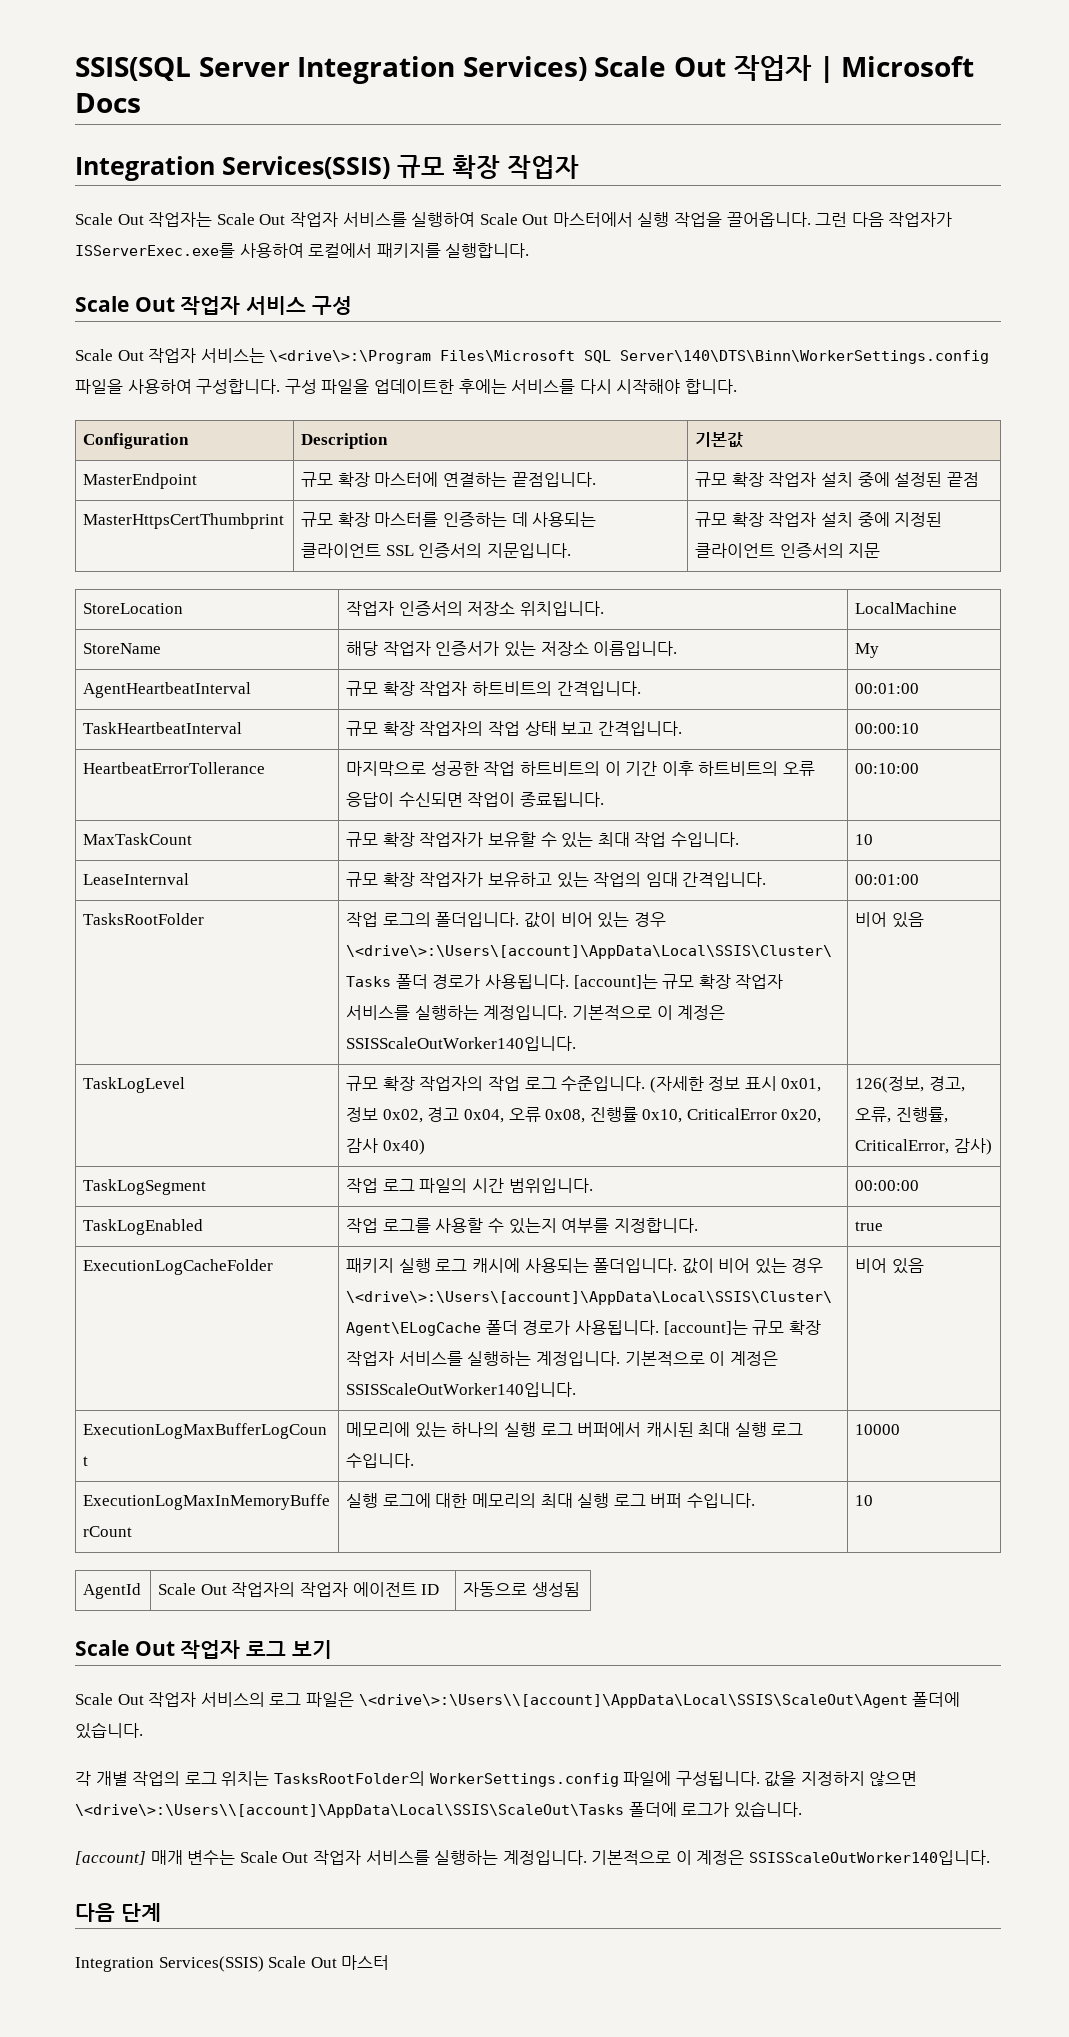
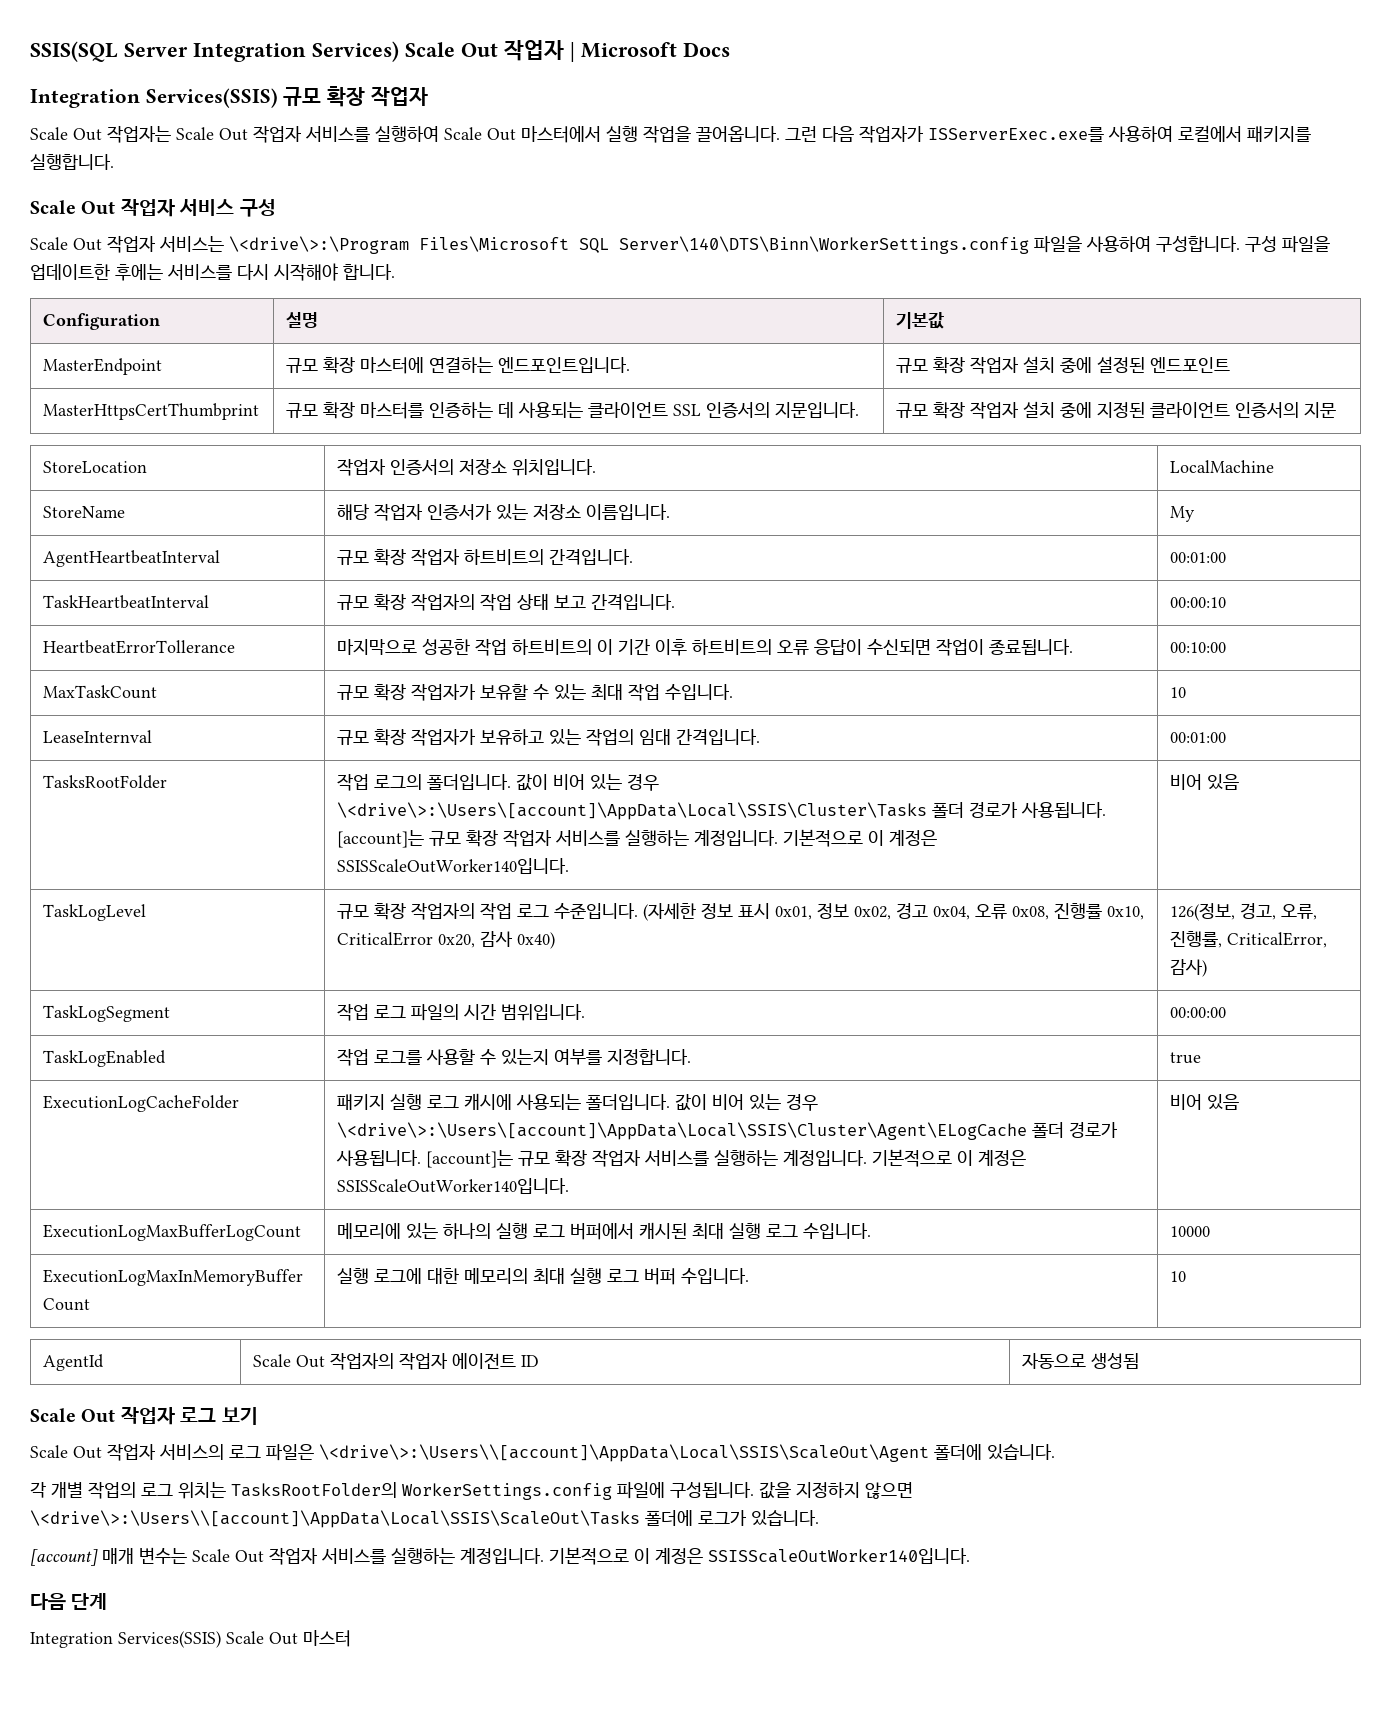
[301,433,389,449] Description -> [286,312,319,328] 설명
[511,472,596,487] 끝점입니다. -> [498,357,631,373] 엔드포인트입니다.
[946,472,979,487] 끝점 -> [1150,357,1231,373] 엔드포인트

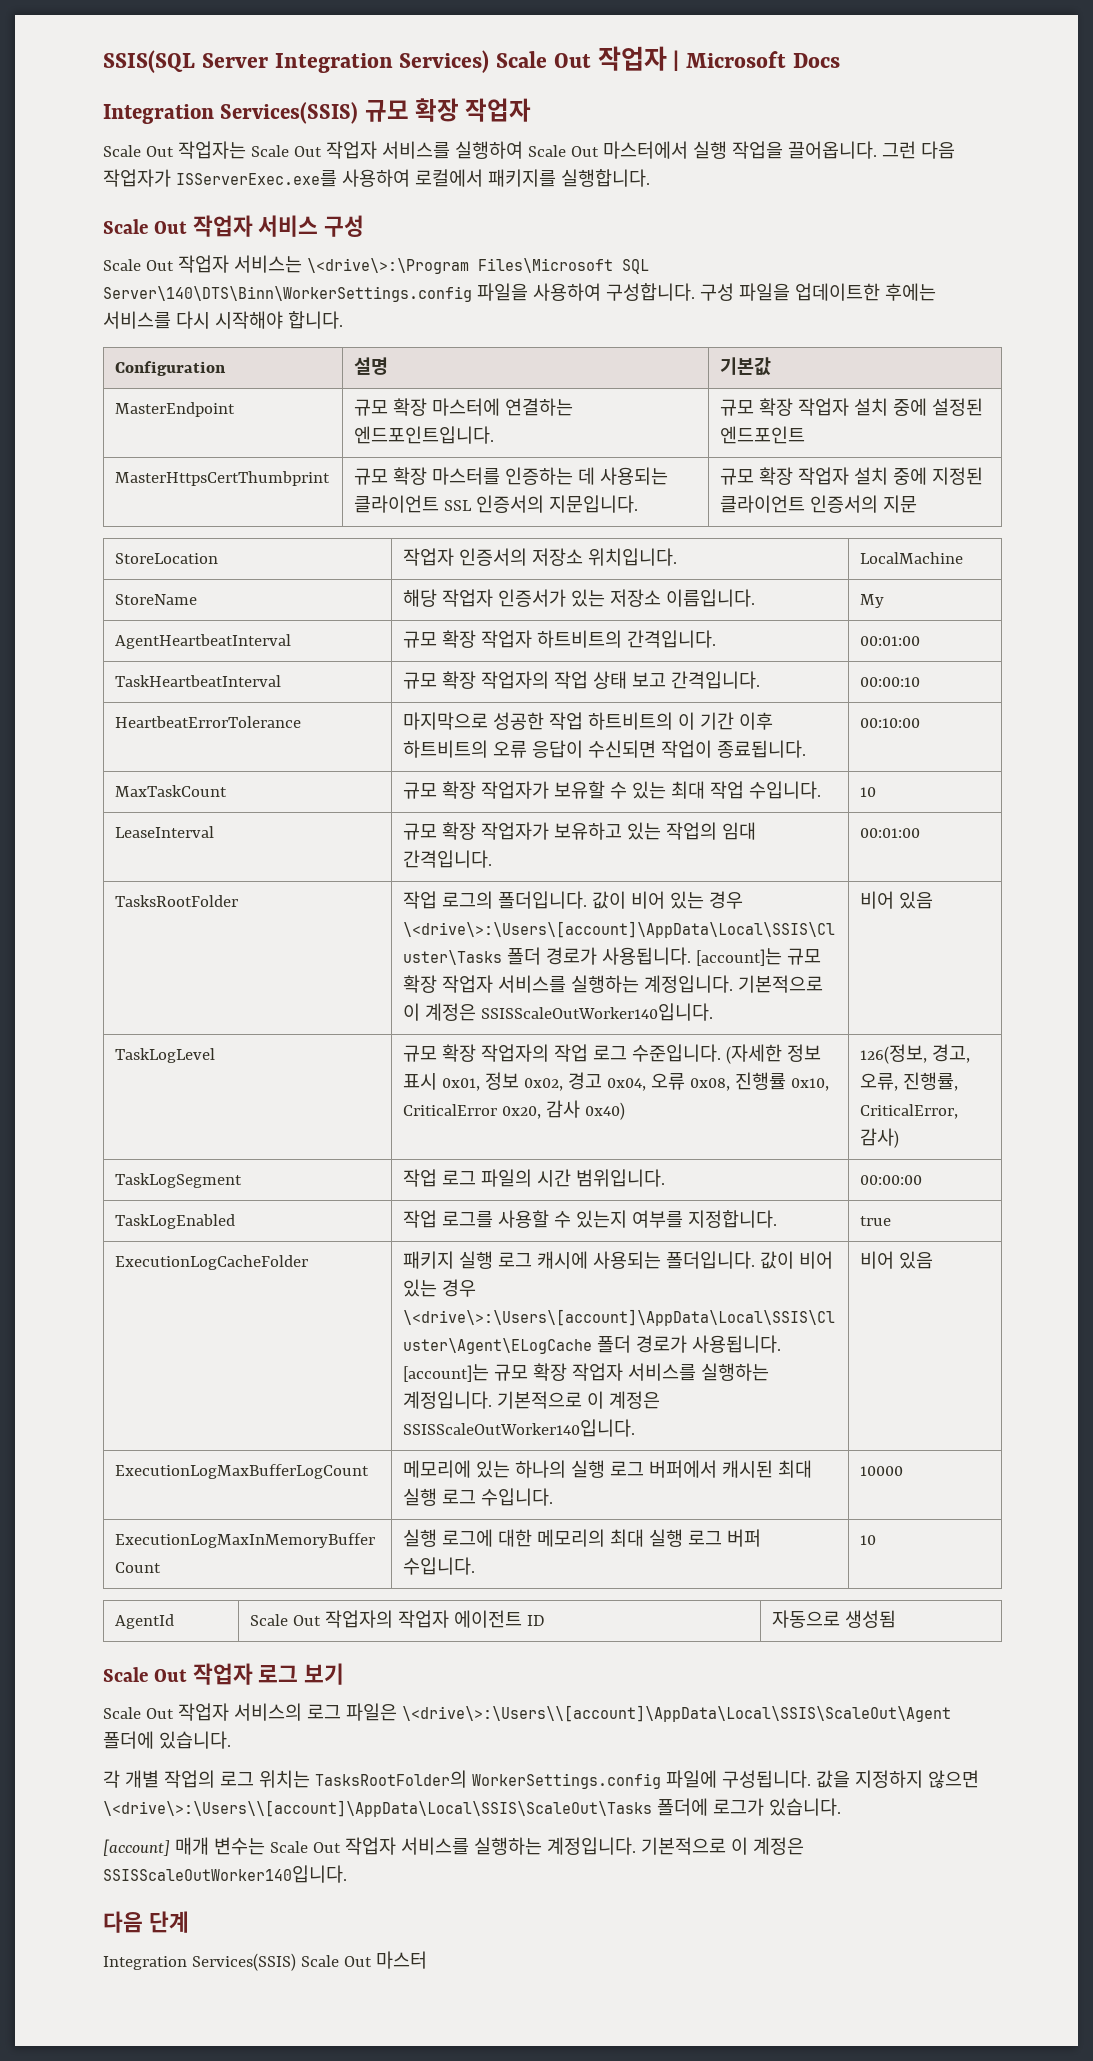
[43,640,236,654] HeartbeatErrorTollerance -> [115,716,302,728] HeartbeatErrorTolerance
[43,730,153,743] LeaseInternval -> [115,826,215,838] LeaseInterval

